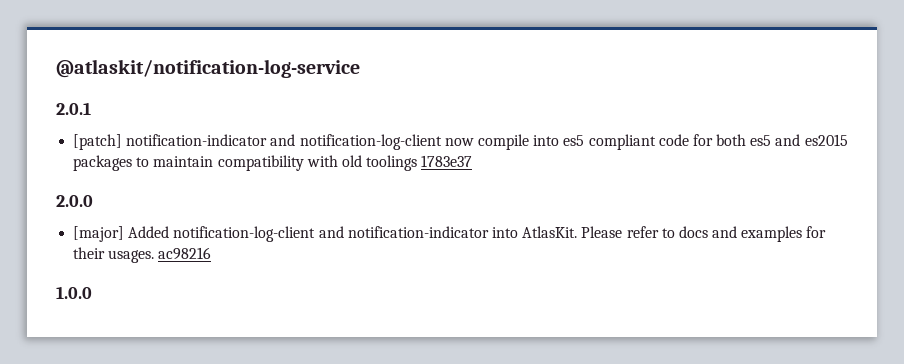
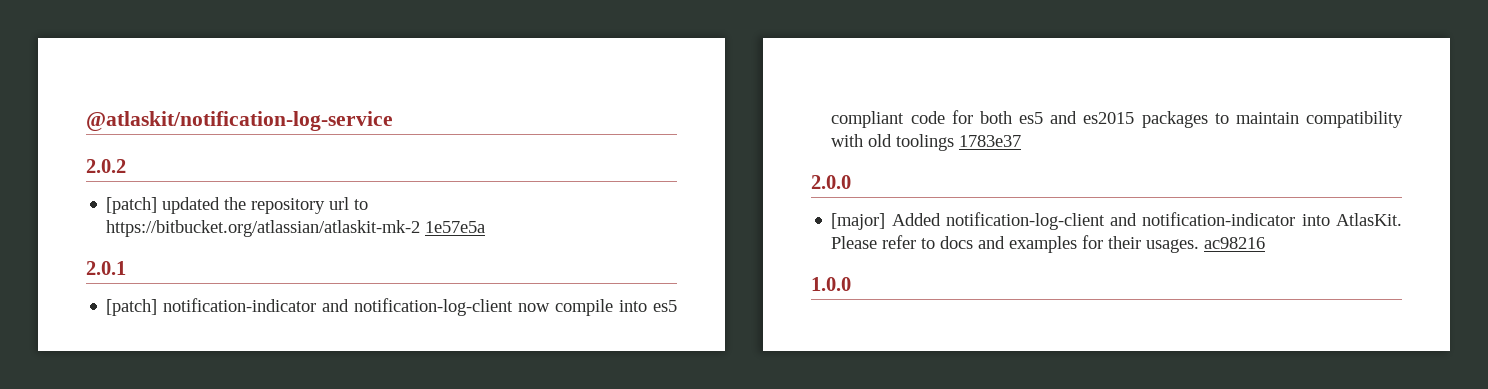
(360, 68) none -> [86,159,126,173] [106,197,369,214] [106,220,486,237] // 2.0.2 // [patch] updated the repository url to https://bitbucket.org/atlassian/atlaskit-mk-2 1e57e5a

